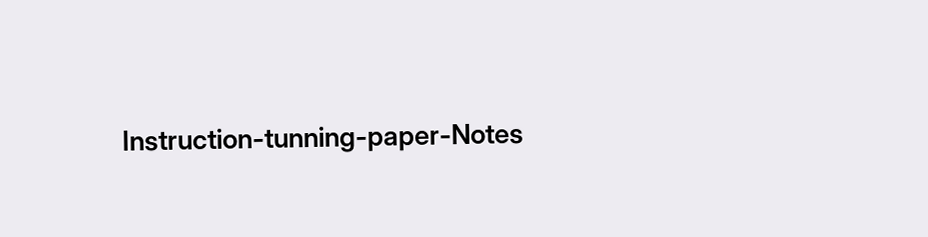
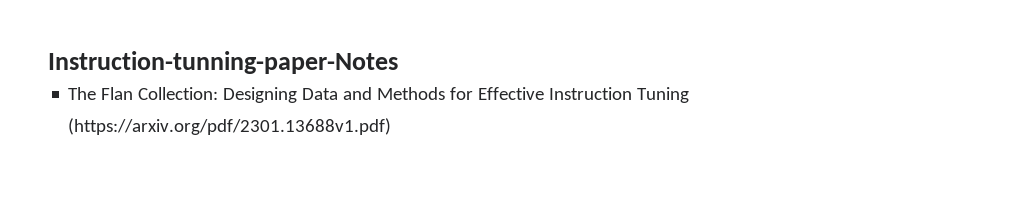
(524, 139) none -> [68,87,690,103] [68,118,392,135] // The Flan Collection: Designing Data and Methods for Effective Instruction Tuning (https://arxiv.org/pdf/2301.13688v1.pdf)

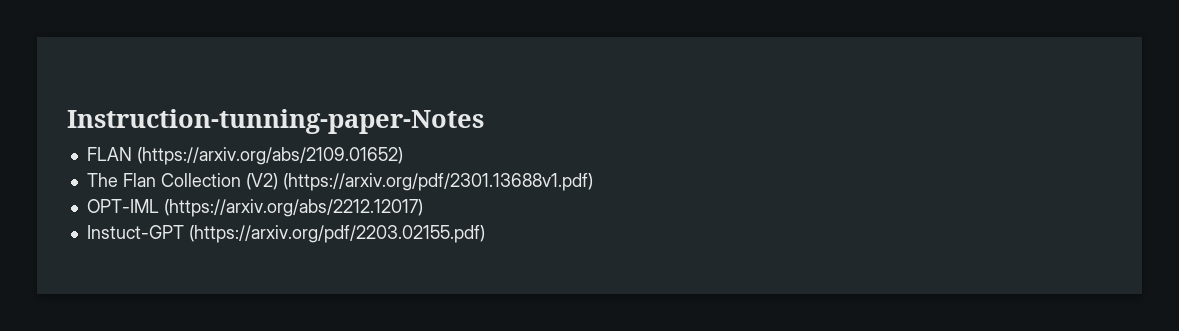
(398, 62) none -> [86,147,403,165] // FLAN (https://arxiv.org/abs/2109.01652)
[138,87,690,103] [68,118,392,135] Collection: Designing Data and Methods for Effective Instruction Tuning (https://arxiv.org/pdf/2301.13688v1.pdf) -> [160,173,593,191] [86,199,423,217] [86,225,485,243] Collection (V2) (https://arxiv.org/pdf/2301.13688v1.pdf) // OPT-IML (https://arxiv.org/abs/2212.12017) // Instuct-GPT (https://arxiv.org/pdf/2203.02155.pdf)

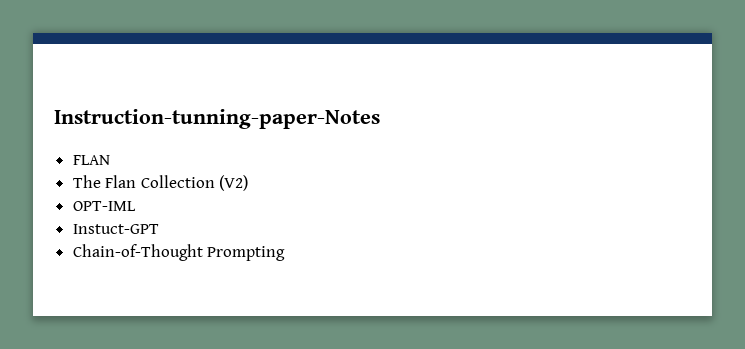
[136,147,403,165] (https://arxiv.org/abs/2109.01652) -> (110, 160) none
[282,173,593,191] (https://arxiv.org/pdf/2301.13688v1.pdf) -> (249, 183) none
[163,199,423,217] (https://arxiv.org/abs/2212.12017) -> (136, 206) none
[188,225,485,243] (https://arxiv.org/pdf/2203.02155.pdf) -> [72,244,286,261] // Chain-of-Thought Prompting

